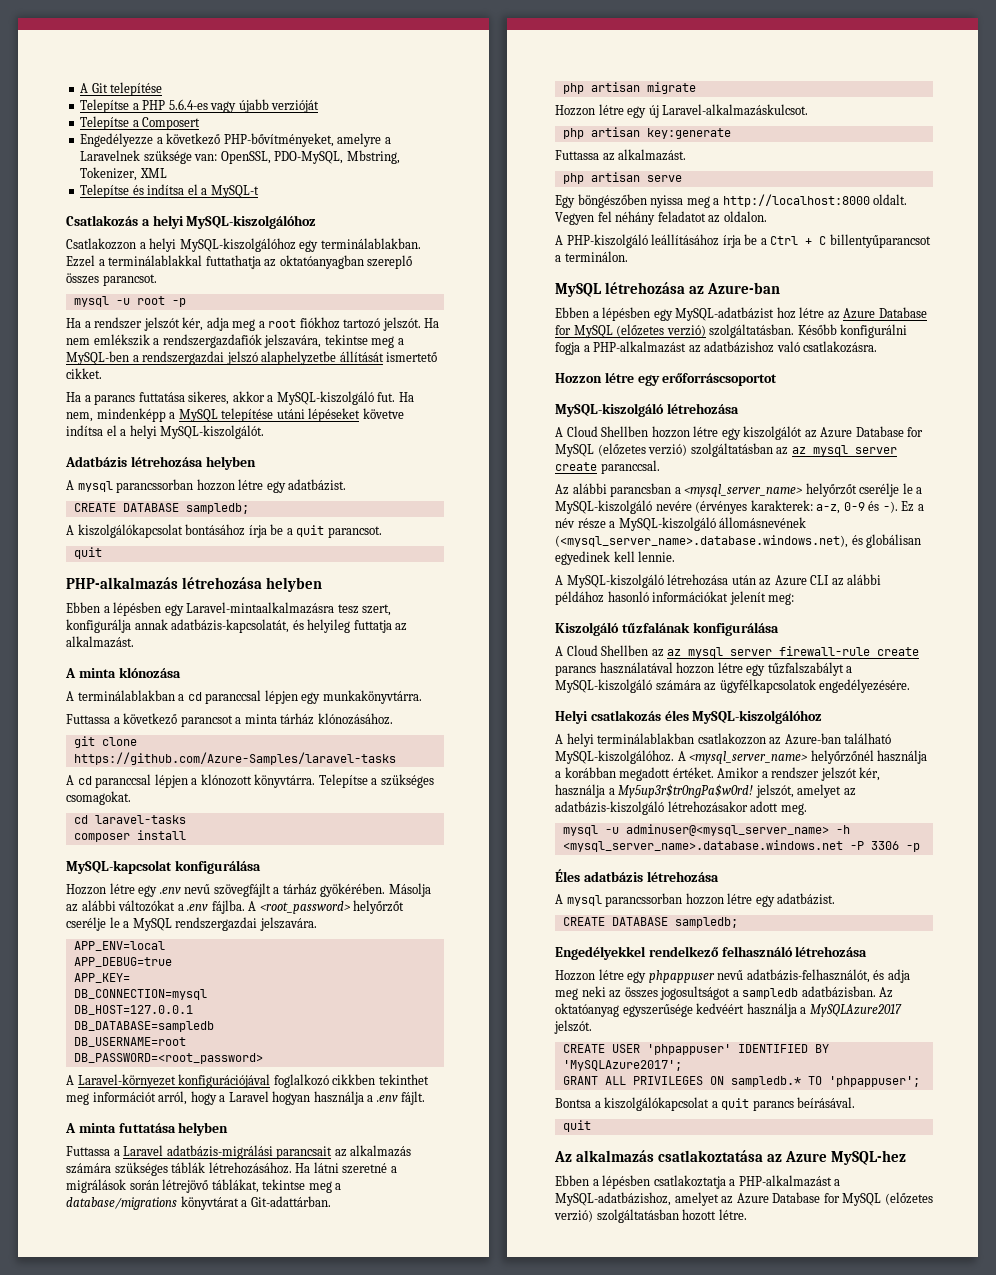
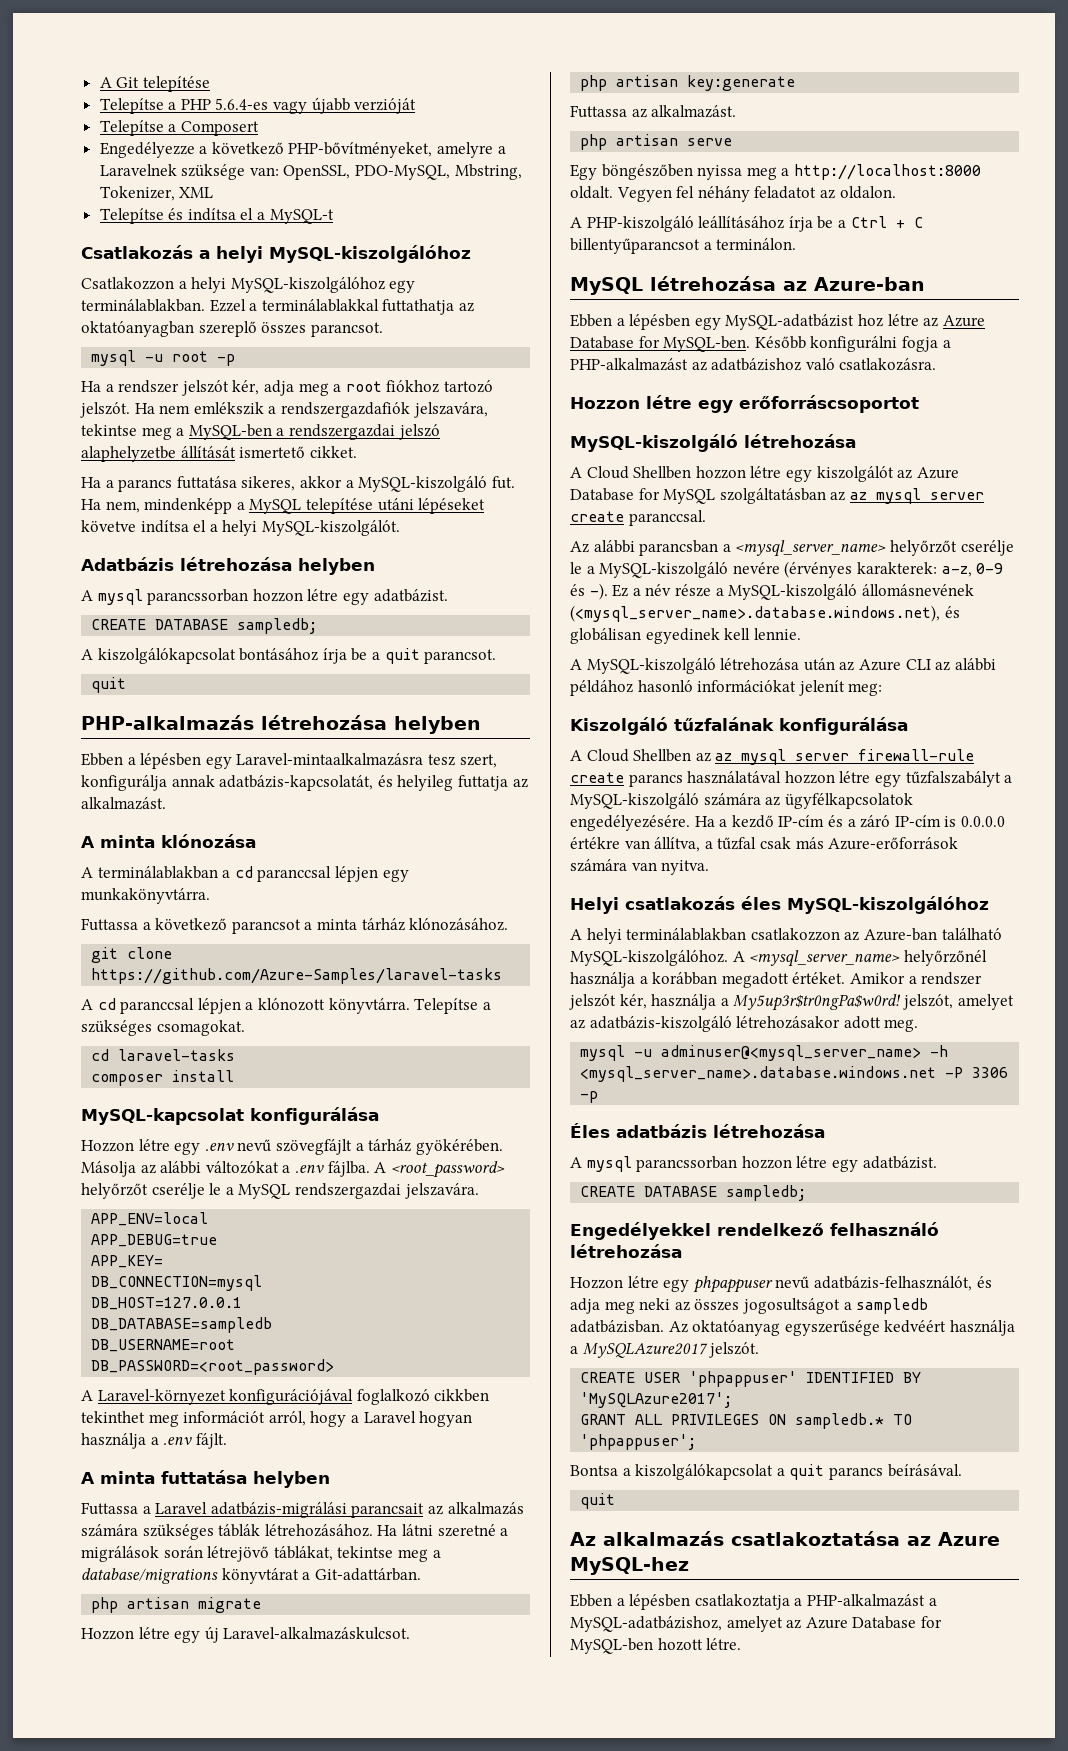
[573,324,795,338] MySQL (előzetes verzió) szolgáltatásban. -> [663,336,751,352] MySQL-ben.
[597,443,688,456] (előzetes verzió) -> (716, 496) none
(911, 686) none -> [694,815,1005,828] [570,837,959,852] [570,859,710,875] Ha a kezdő IP-cím és a záró IP-cím is 0.0.0.0 értékre van állítva, a tűzfal csak más Azure-erőforrások számára van nyitva.
[842,1192,933,1206] [554,1209,679,1223] MySQL (előzetes verzió) szolgáltatásban -> [570,1638,653,1654] MySQL-ben

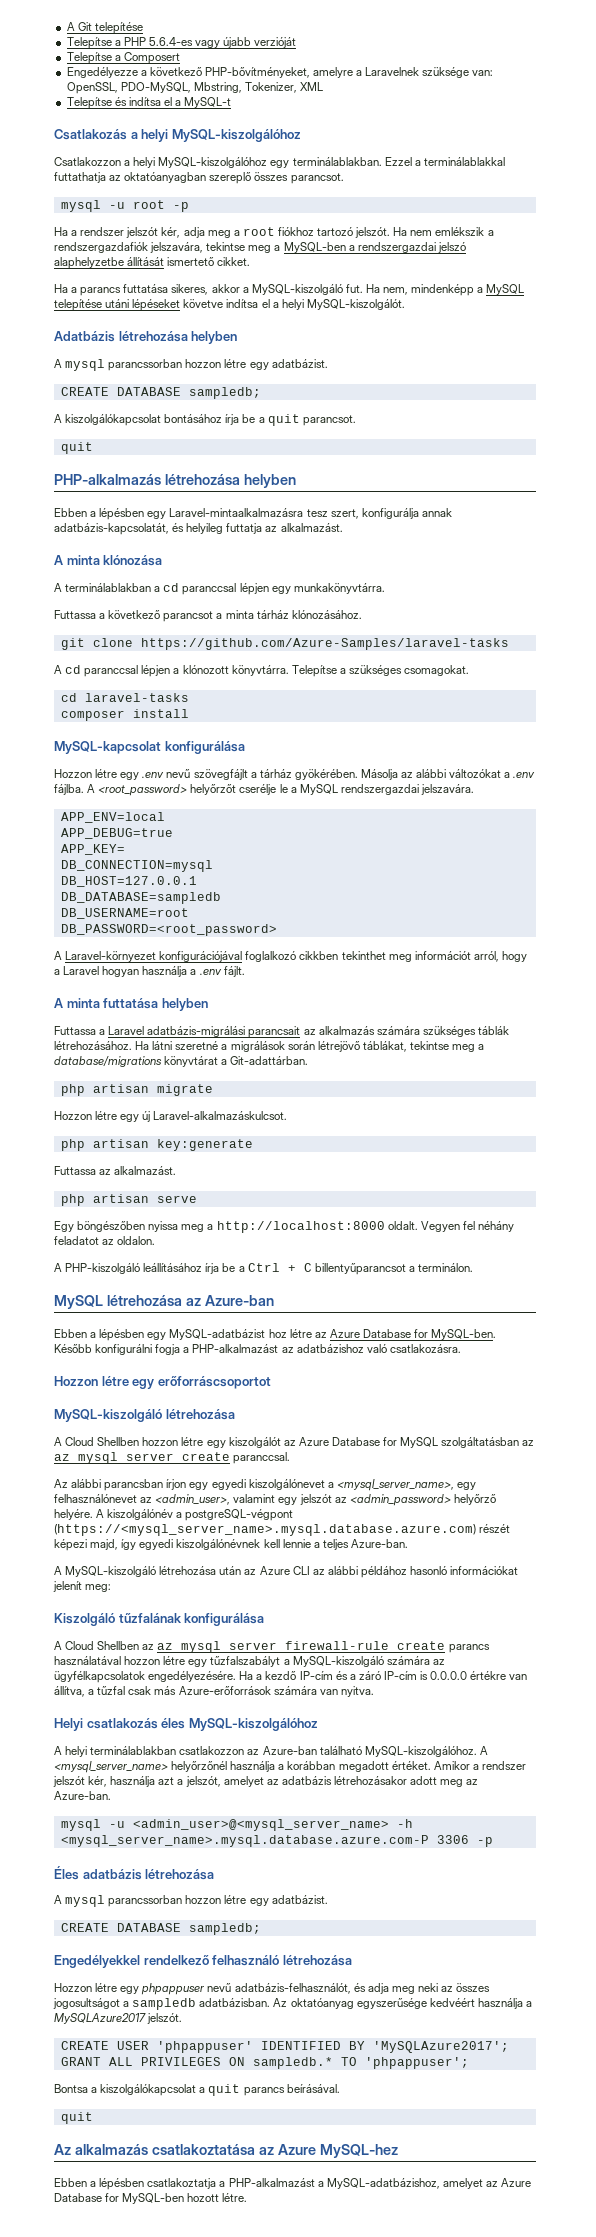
[722,540,1014,557] [570,561,1004,578] [570,583,974,600] [570,605,960,622] [570,628,801,644] a <mysql_server_name> helyőrzőt cserélje le a MySQL-kiszolgáló nevére (érvényes karakterek: a-z, 0-9 és -). Ez a név része a MySQL-kiszolgáló állomásnevének (<mysql_server_name>.database.windows.net), és globálisan egyedinek kell lennie. -> [166,1479,476,1491] [54,1494,496,1506] [54,1509,294,1521] [54,1524,511,1536] [54,1539,408,1551] írjon egy egyedi kiszolgálónevet a <mysql_server_name>, egy felhasználónevet az <admin_user>, valamint egy jelszót az <admin_password> helyőrző helyére. A kiszolgálónév a postgreSQL-végpont (https://<mysql_server_name>.mysql.database.azure.com) részét képezi majd, így egyedi kiszolgálónévnek kell lennie a teljes Azure-ban.
[720,994,902,1011] a My5up3r$tr0ngPa$w0rd! -> [158,1777,184,1785] azt a
[589,1016,732,1032] adatbázis-kiszolgáló -> [281,1776,332,1785] adatbázis
[884,1019,919,1032] [580,1045,949,1061] [580,1066,964,1082] meg. // mysql -u adminuser@<mysql_server_name> -h <mysql_server_name>.database.windows.net -P -> [440,1779,479,1787] [54,1791,111,1800] [60,1819,413,1831] [60,1835,429,1847] meg az Azure-ban. // mysql -u <admin_user>@<mysql_server_name> -h <mysql_server_name>.mysql.database.azure.com-P

